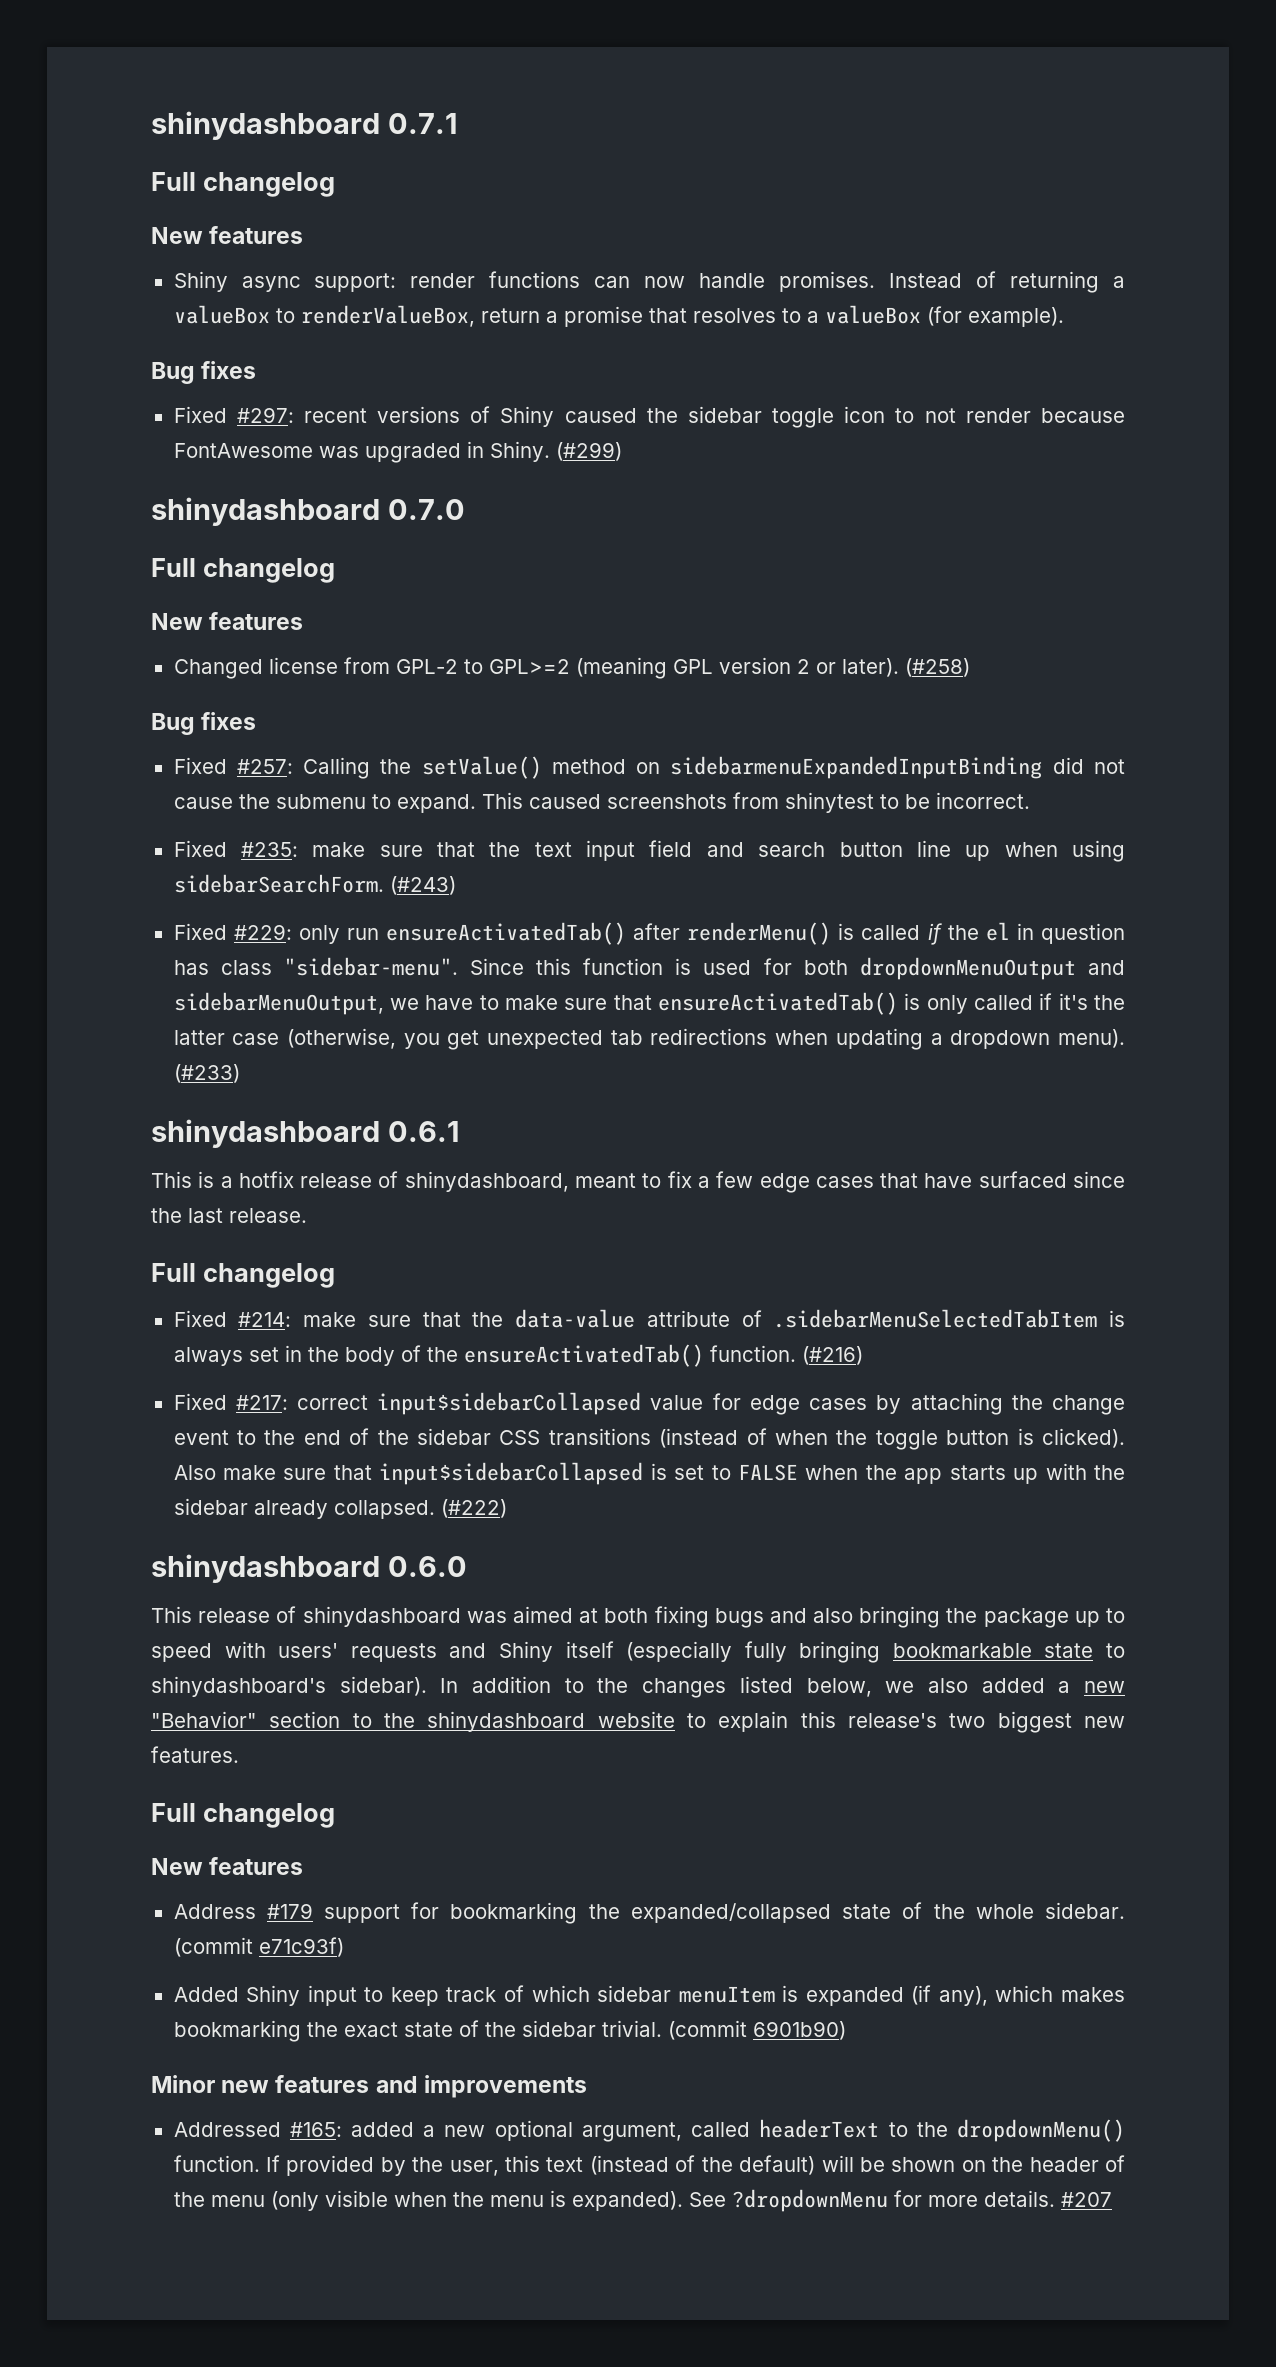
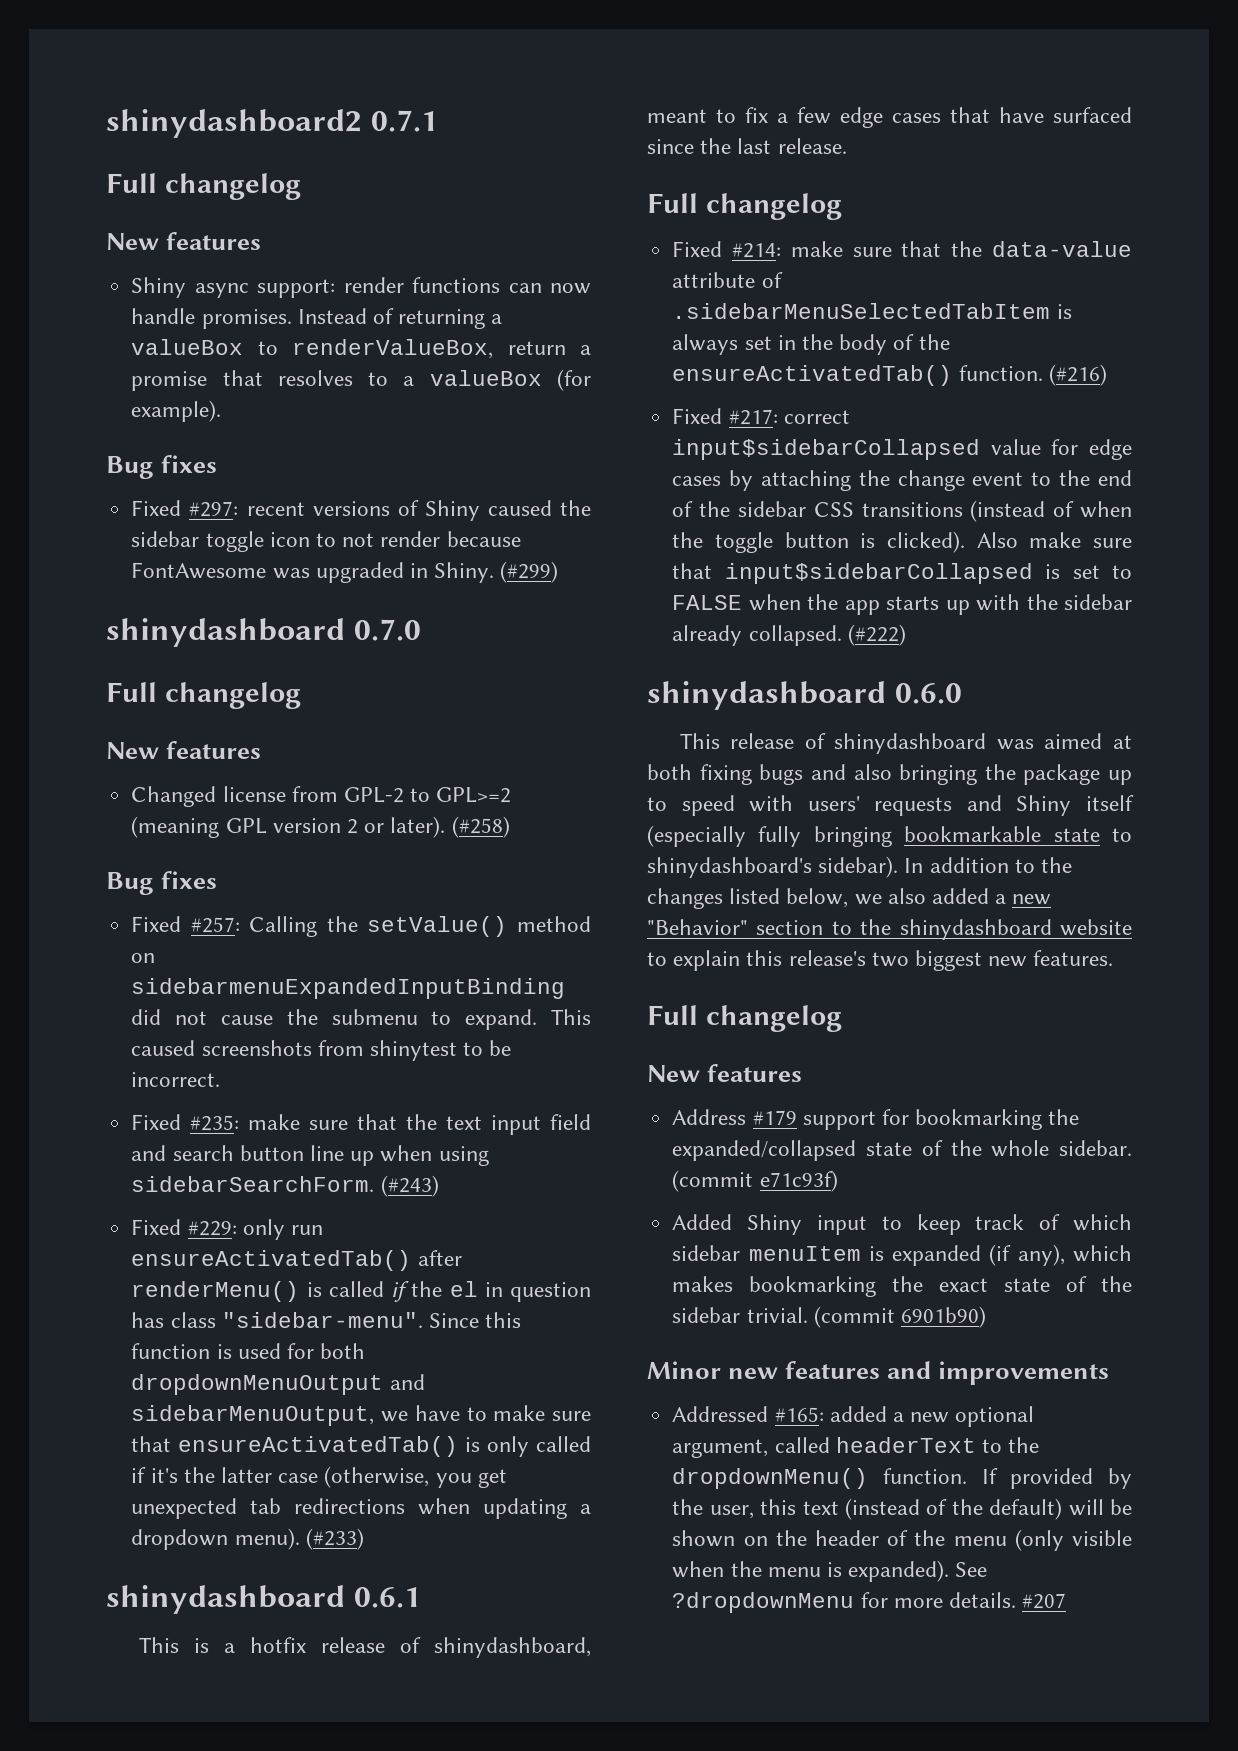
[151,111,380,140] shinydashboard -> [106,109,362,138] shinydashboard2

